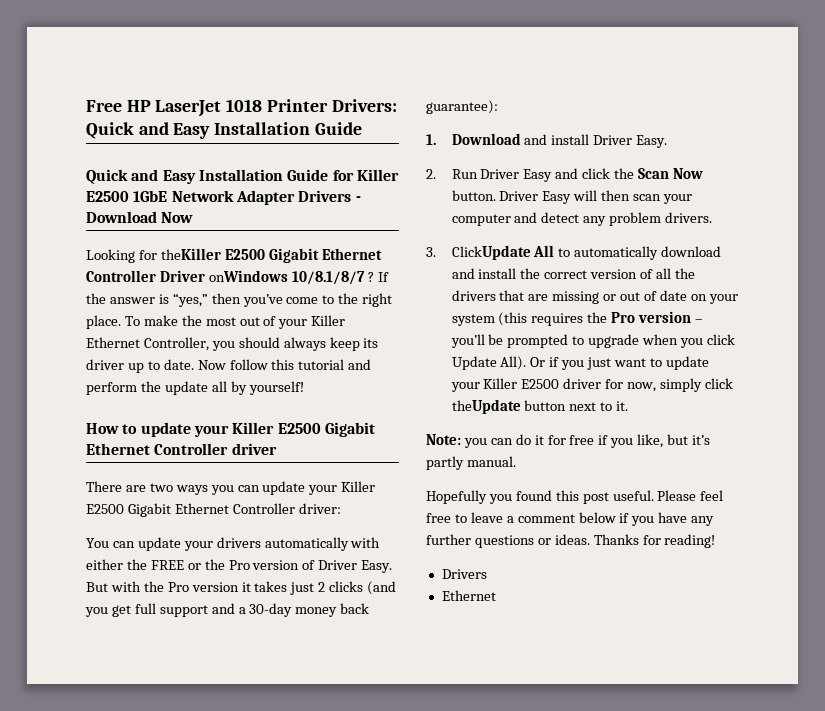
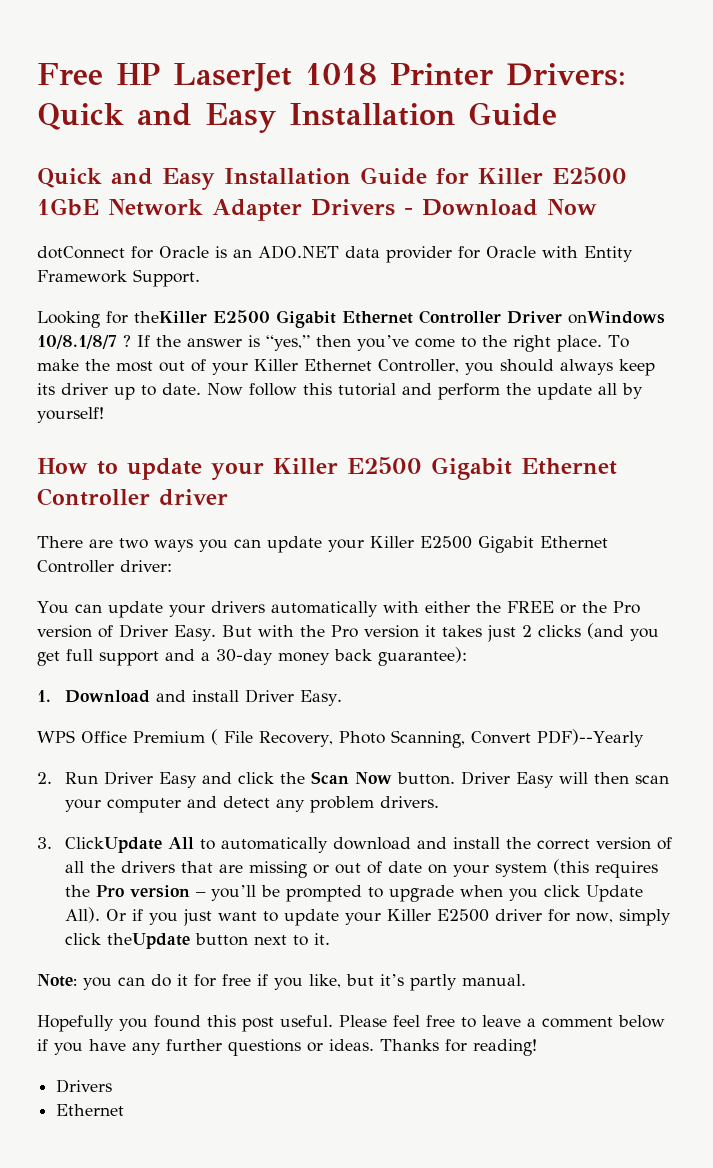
(194, 217) none -> [37,245,633,263] [37,269,200,287] // dotConnect for Oracle is an ADO.NET data provider for Oracle with Entity Framework Support.
(668, 141) none -> [37,729,644,748] // WPS Office Premium ( File Recovery, Photo Scanning, Convert PDF)--Yearly

